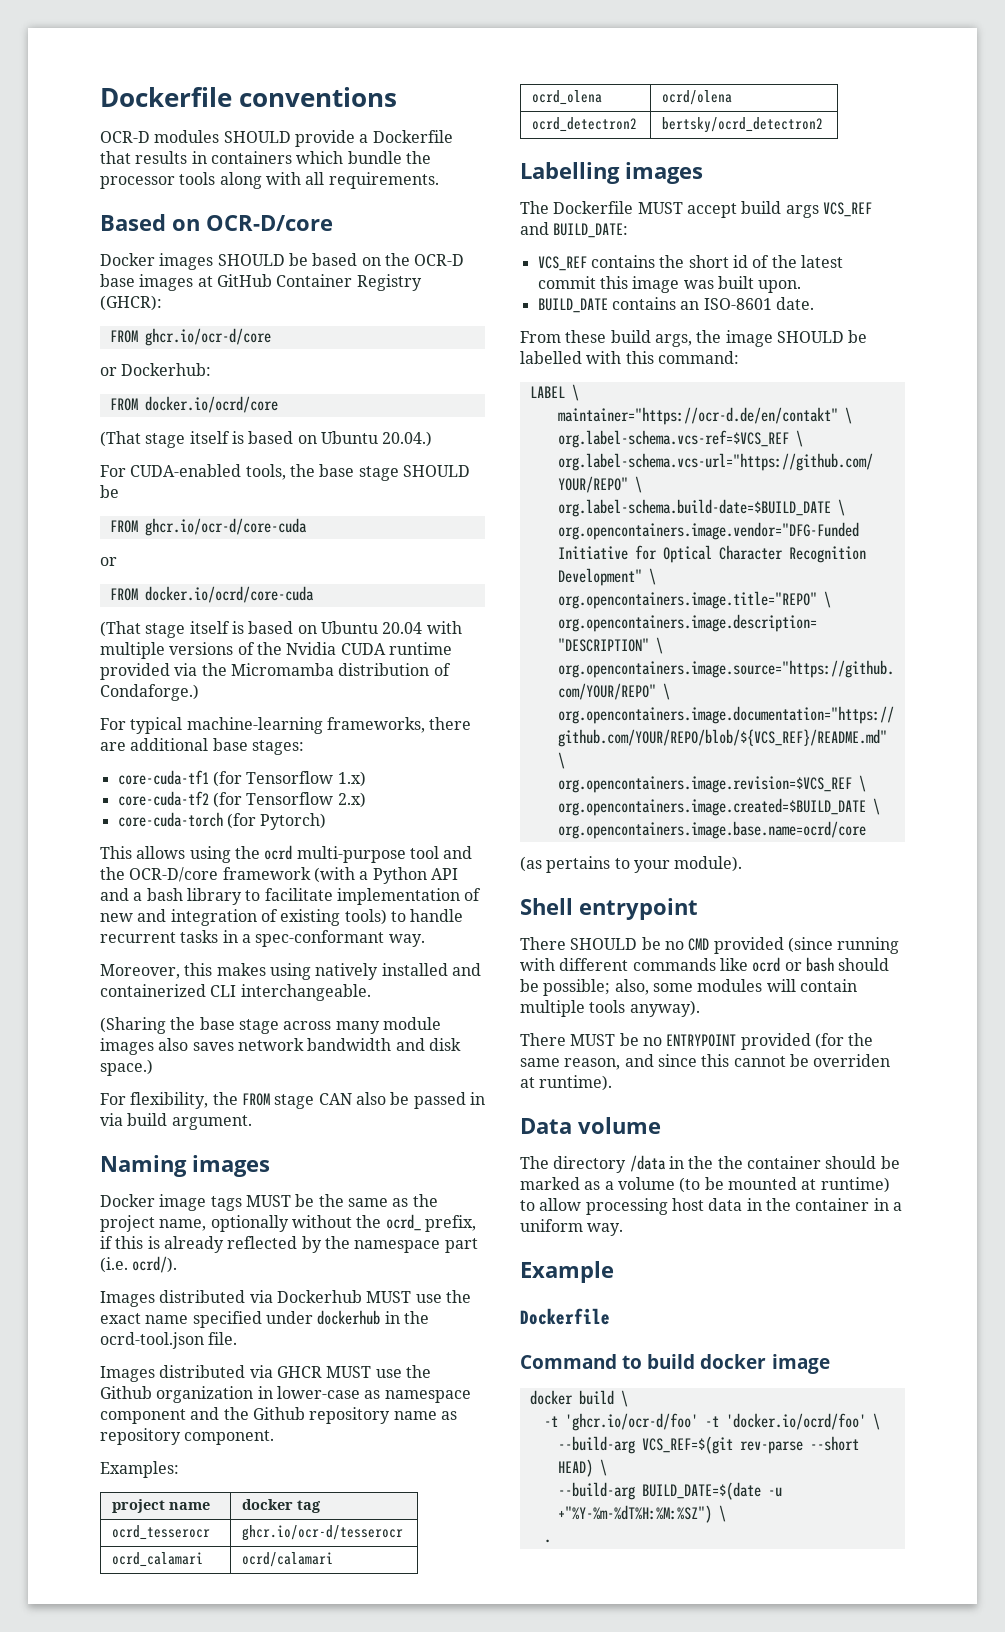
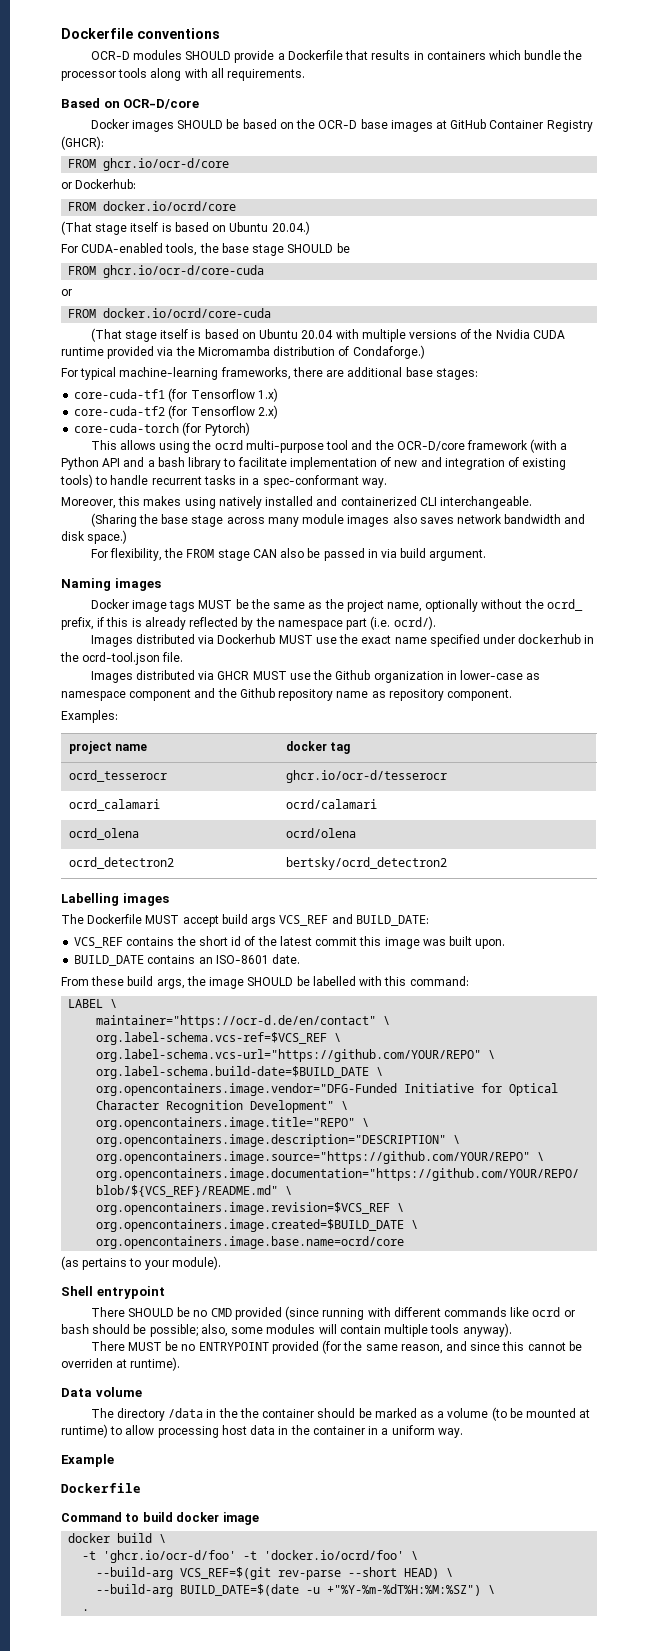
[557,407,838,425] maintainer="https://ocr-d.de/en/contakt" -> [96,1015,377,1028] maintainer="https://ocr-d.de/en/contact"

